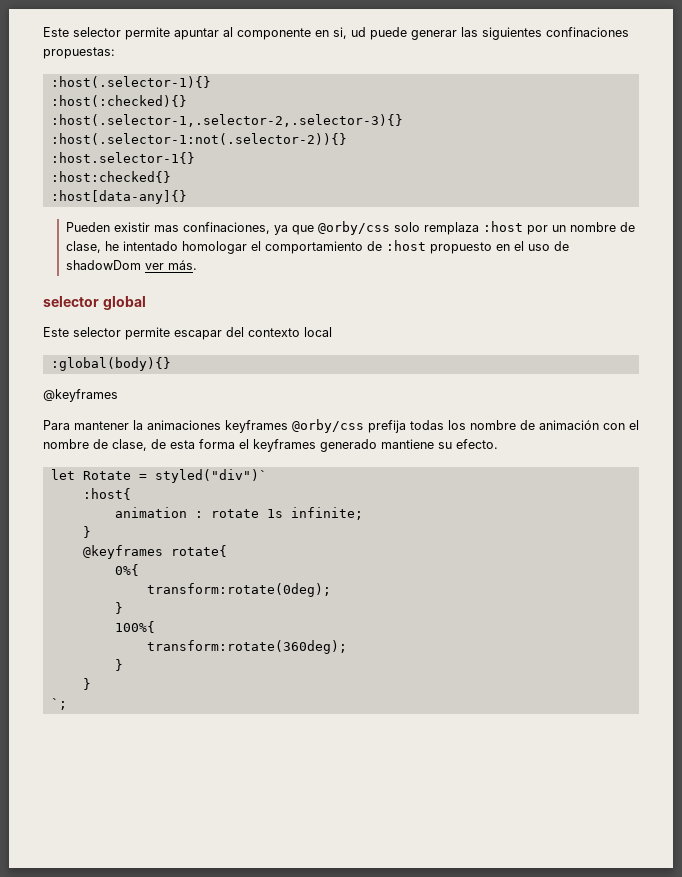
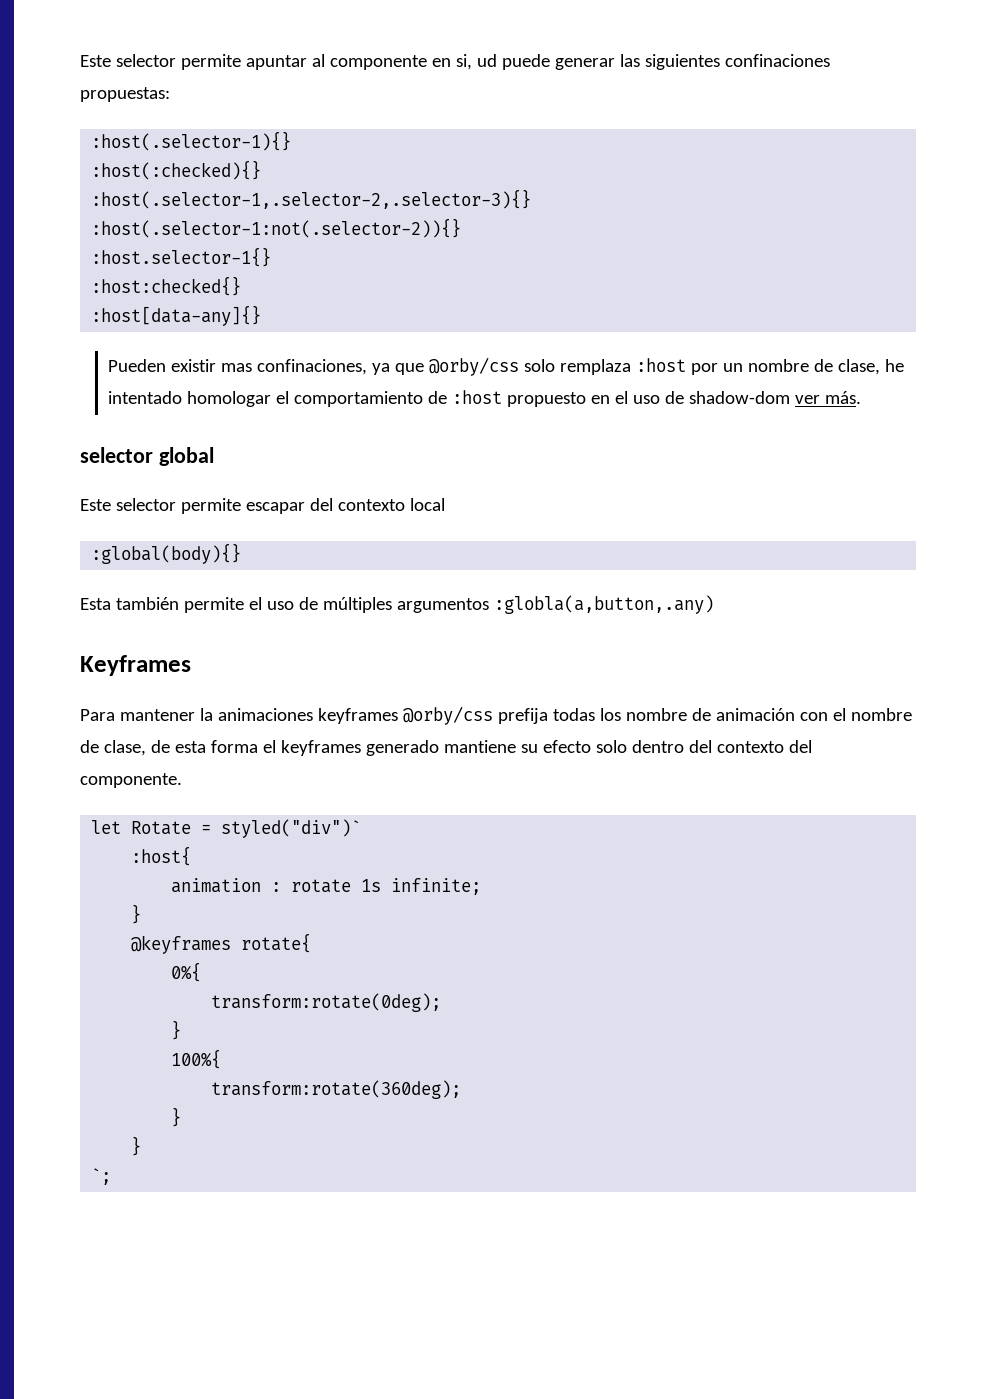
[65,260,141,270] shadowDom -> [688,391,790,404] shadow-dom
[43,389,118,402] @keyframes -> [80,595,714,614] [80,655,191,676] Esta también permite el uso de múltiples argumentos :globla(a,button,.any) // Keyframes
[456,439,498,449] efecto. -> [542,740,812,753] [80,773,182,788] efecto solo dentro del contexto del componente.

